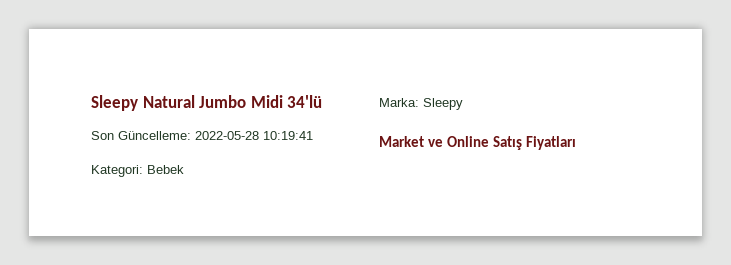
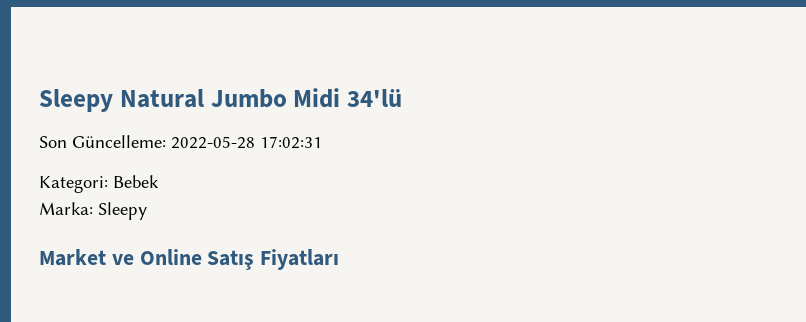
[263,131,313,140] 10:19:41 -> [260,136,322,149] 17:02:31

